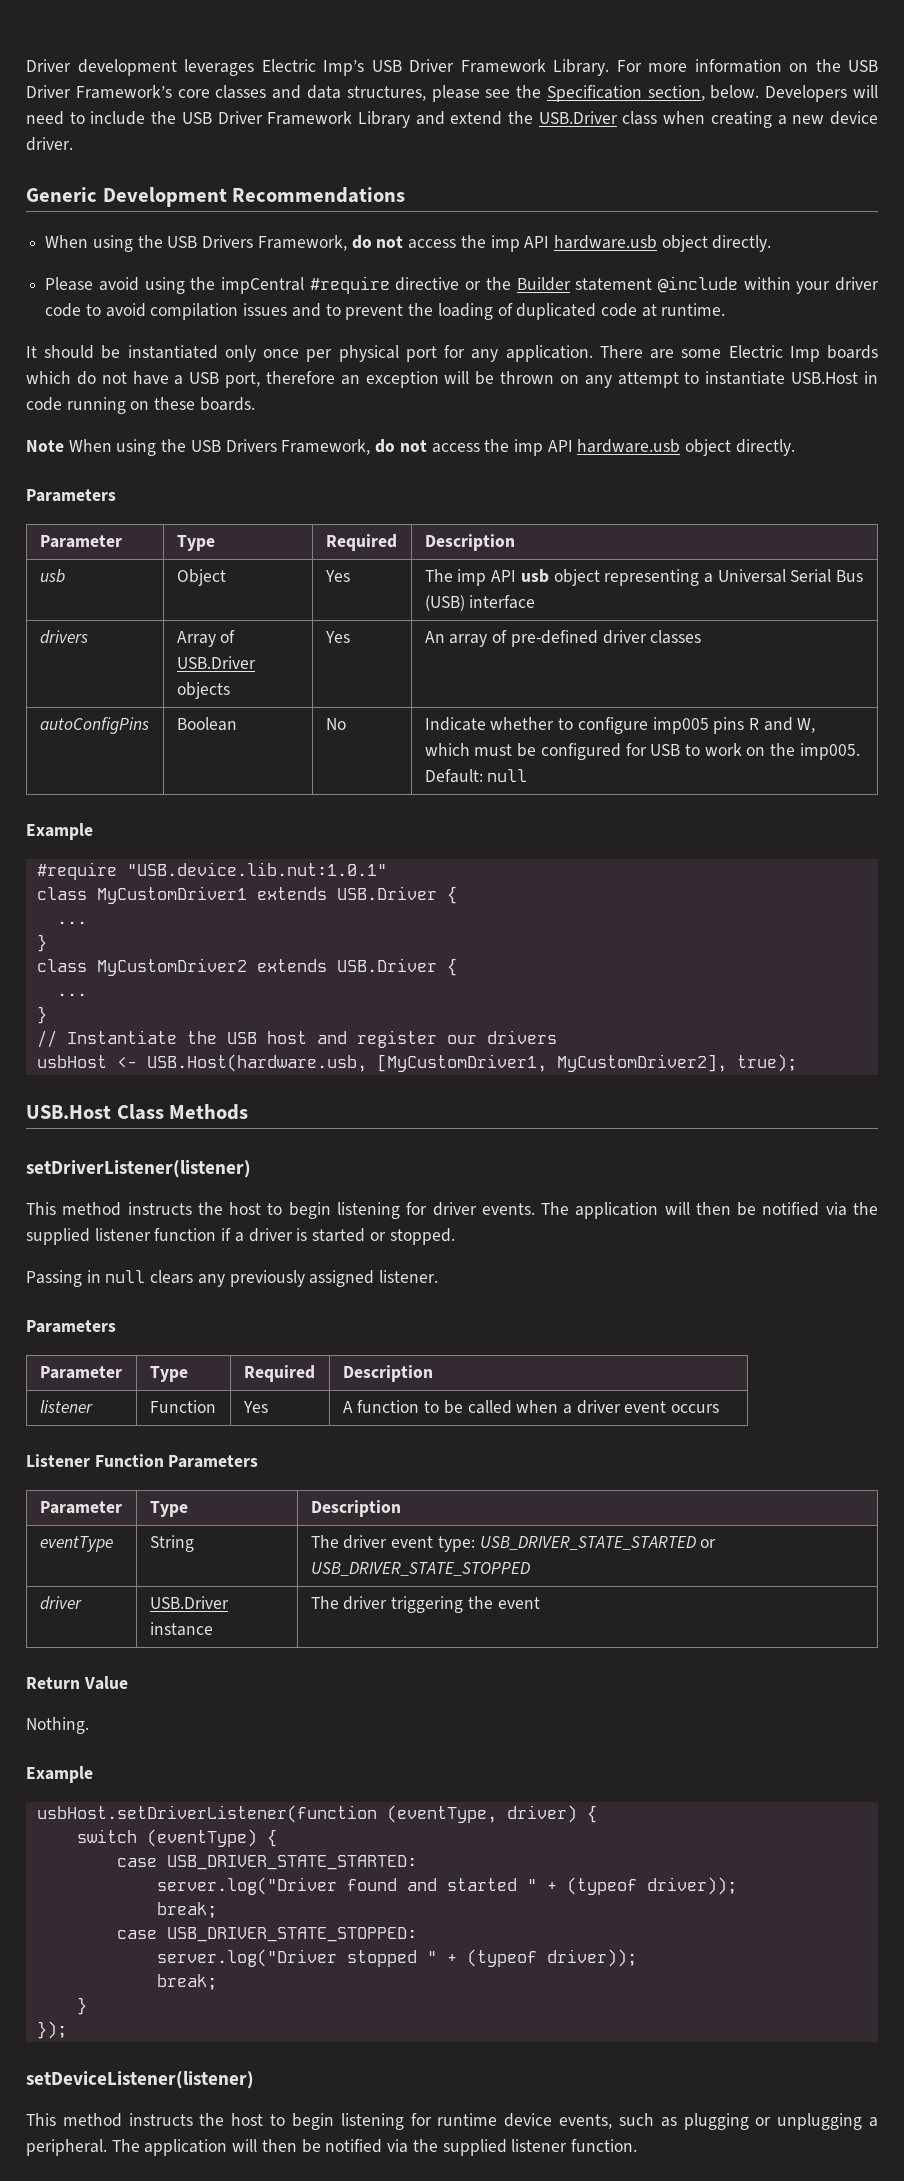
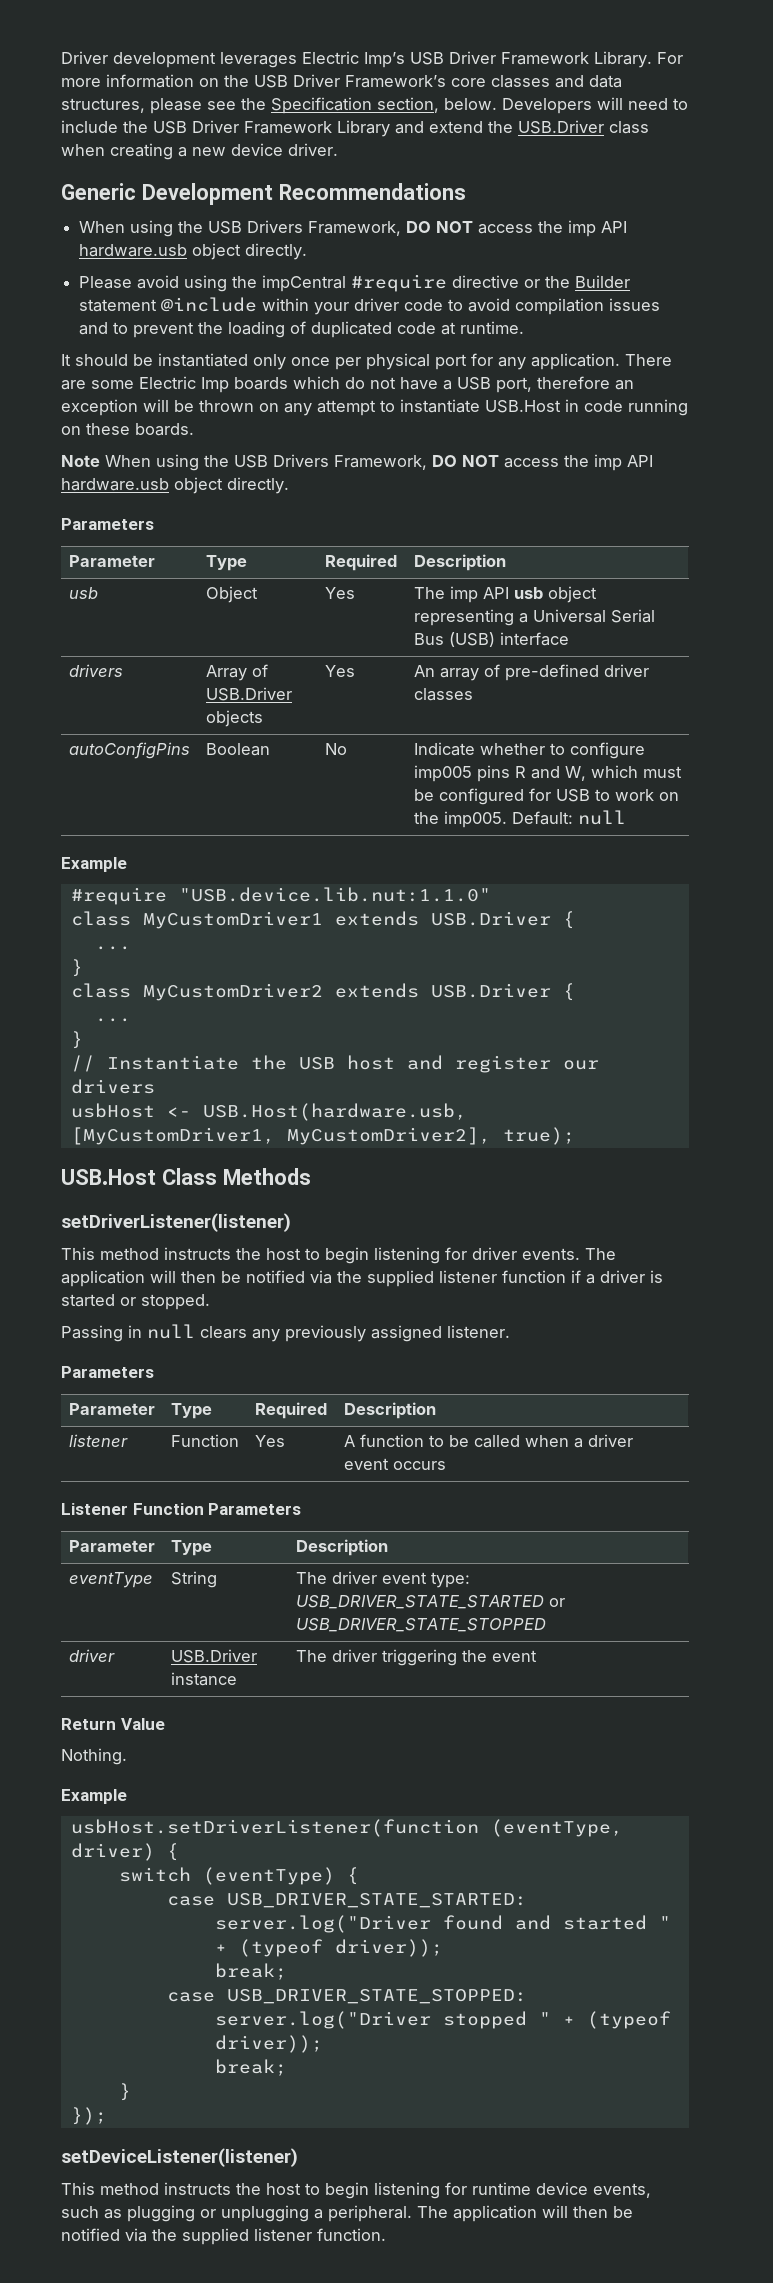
[351,235,404,249] do not -> [406,221,474,233] DO NOT
[375,439,427,453] do not -> [432,455,499,467] DO NOT
[126,862,387,876] "USB.device.lib.nut:1.0.1" -> [178,887,491,902] "USB.device.lib.nut:1.1.0"

